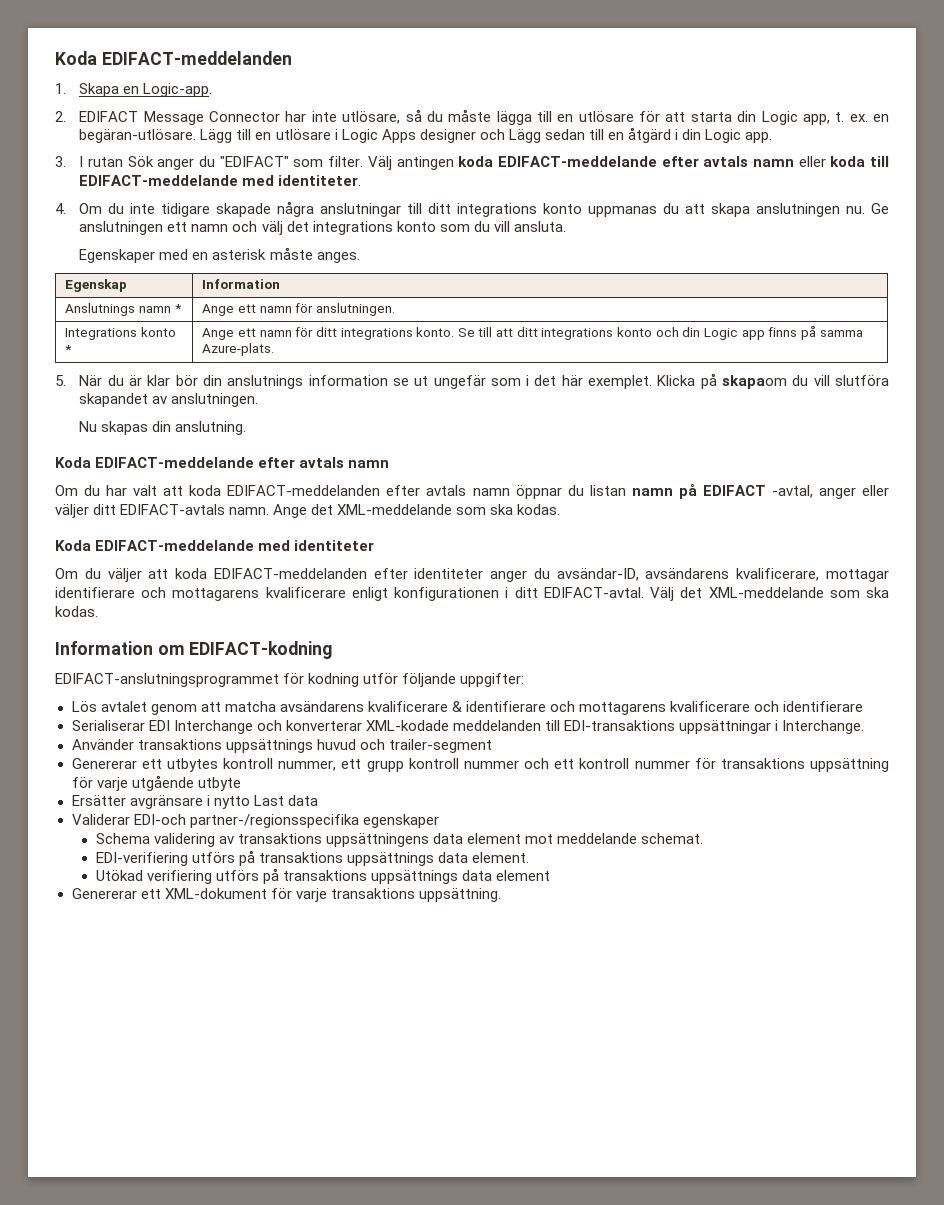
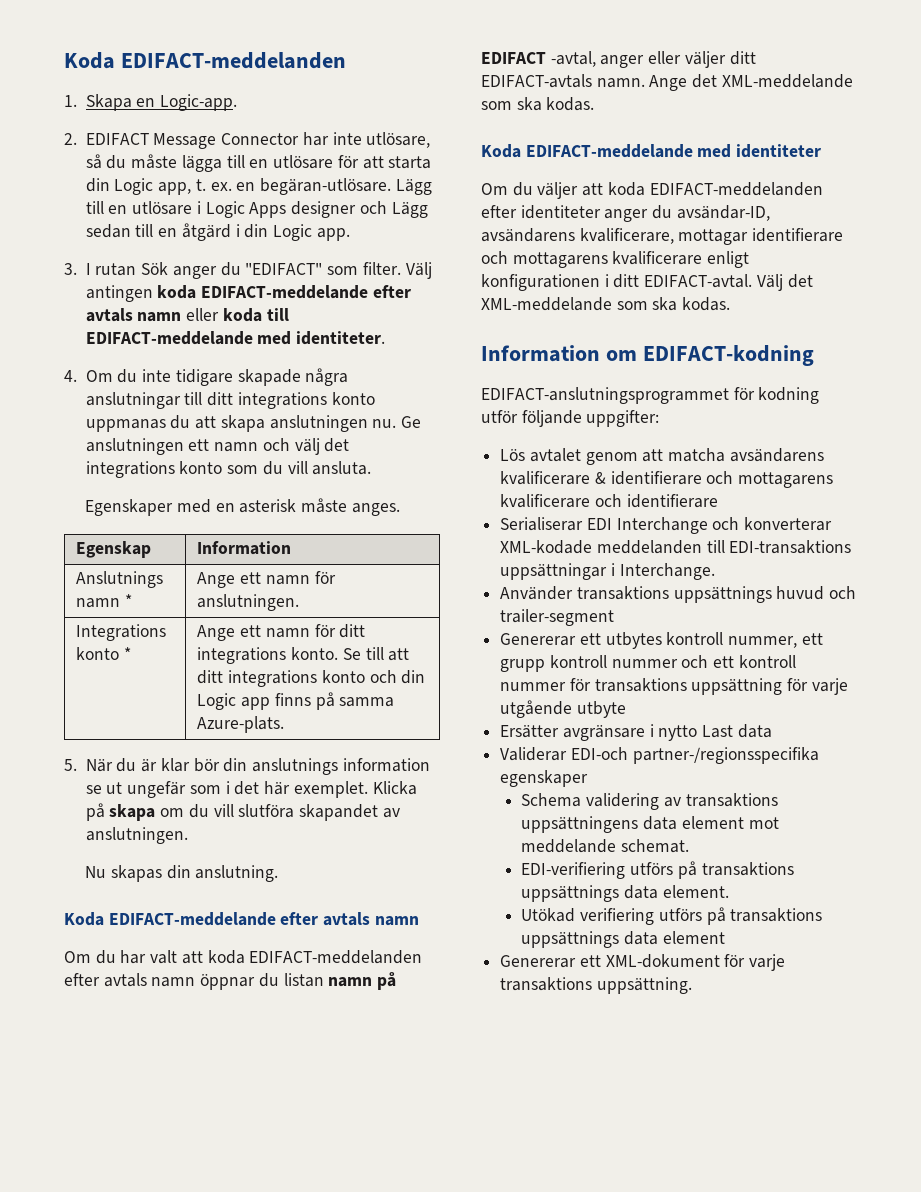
[722,375,788,389] skapaom -> [109,804,185,821] skapa om

